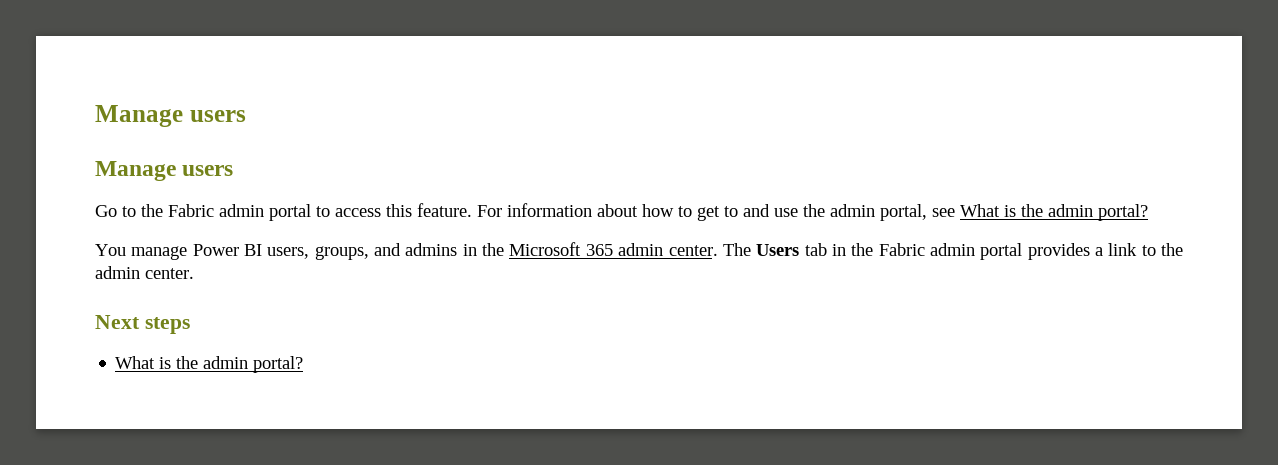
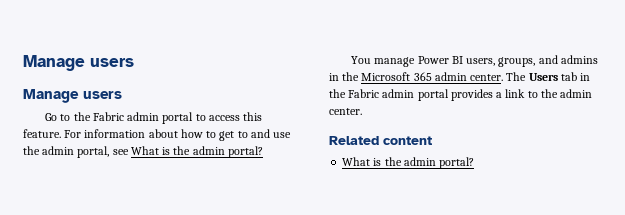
[95,315,190,334] Next steps -> [329,136,432,145] Related content

